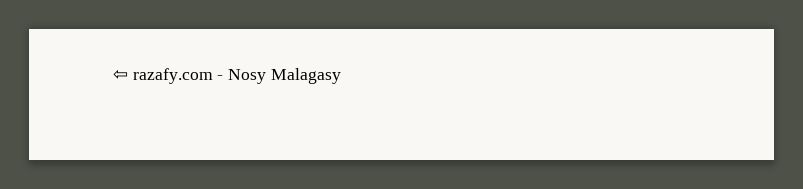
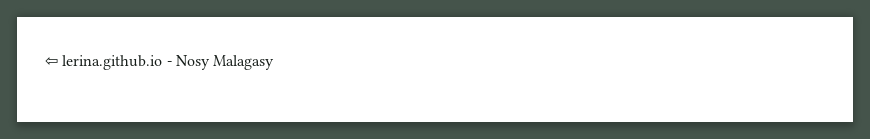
[132,68,213,84] razafy.com -> [62,55,163,70] lerina.github.io

